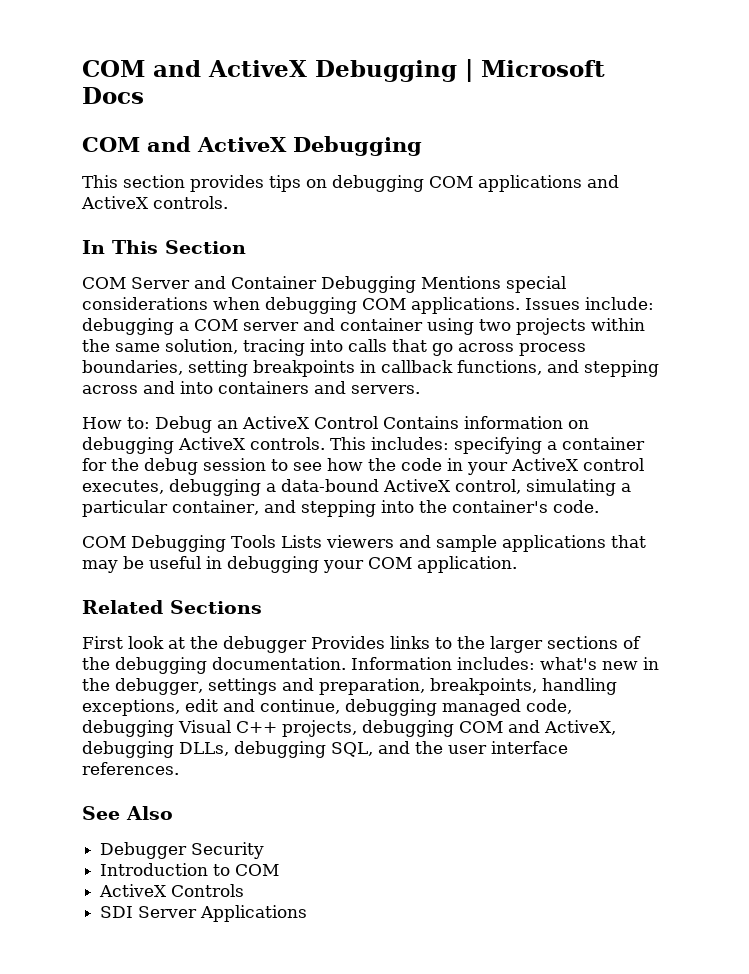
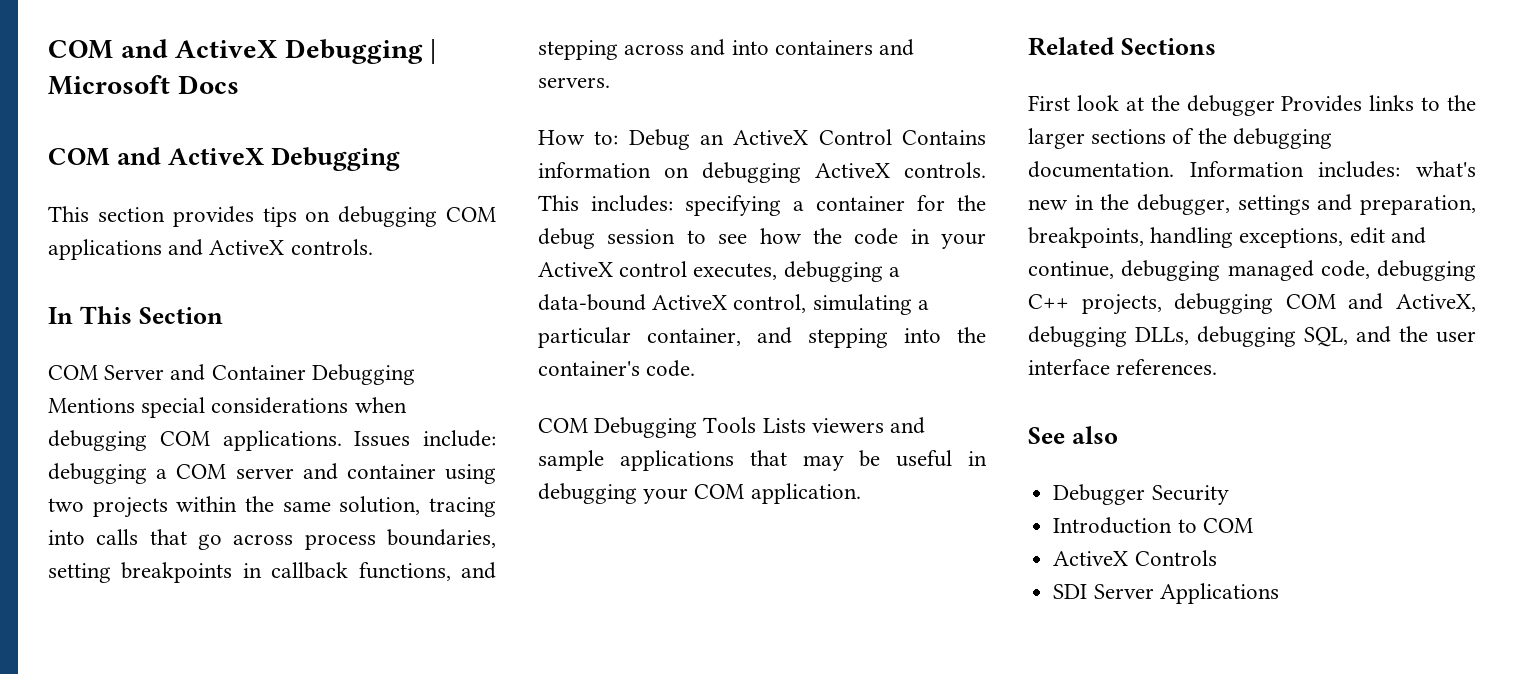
[178,720,231,733] Visual -> (1476, 270) none
[126,806,173,820] Also -> [1071,426,1118,444] also

